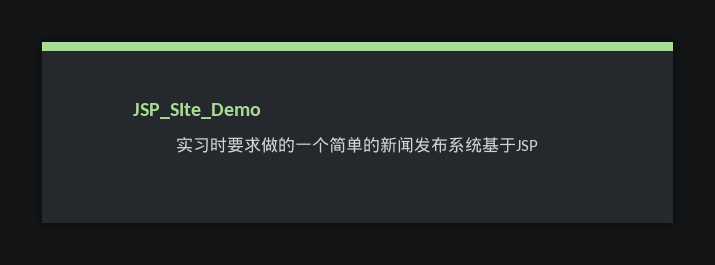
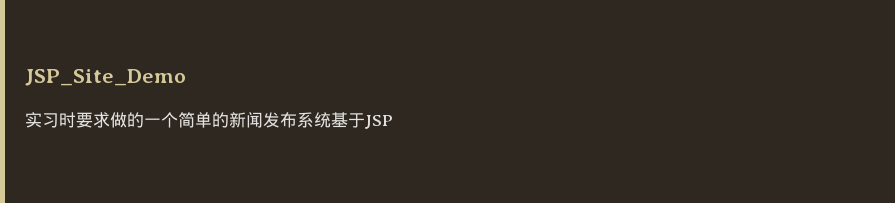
[133,103,261,119] JSP_SIte_Demo -> [25,69,186,86] JSP_Site_Demo

